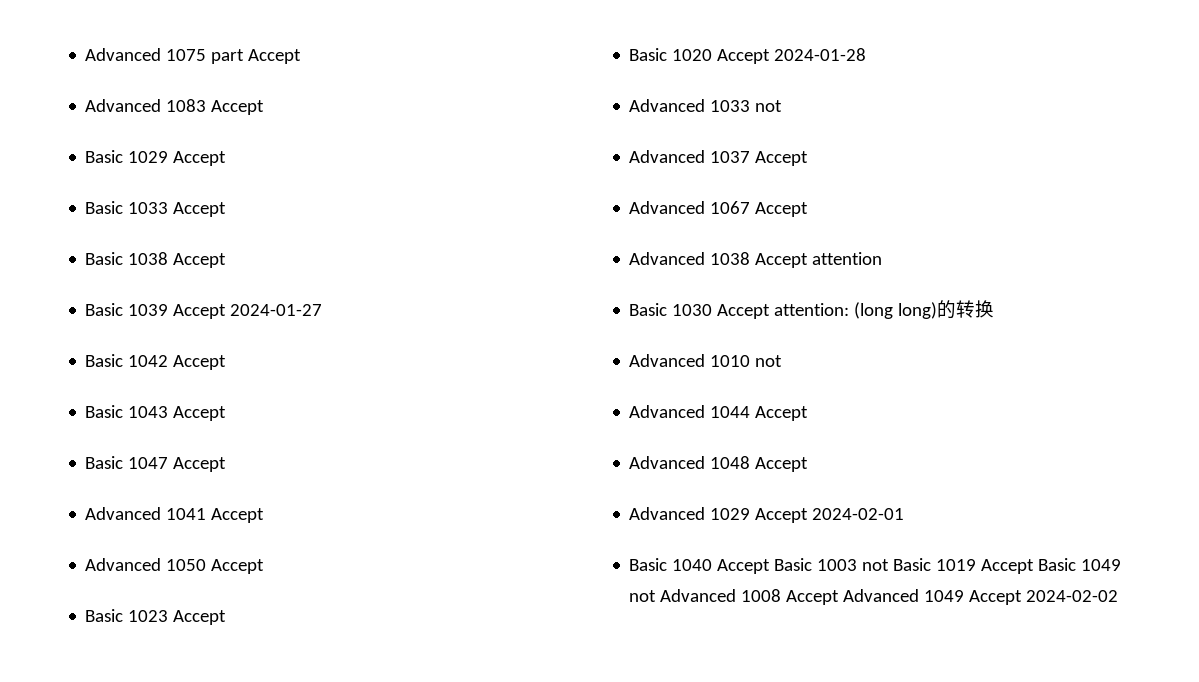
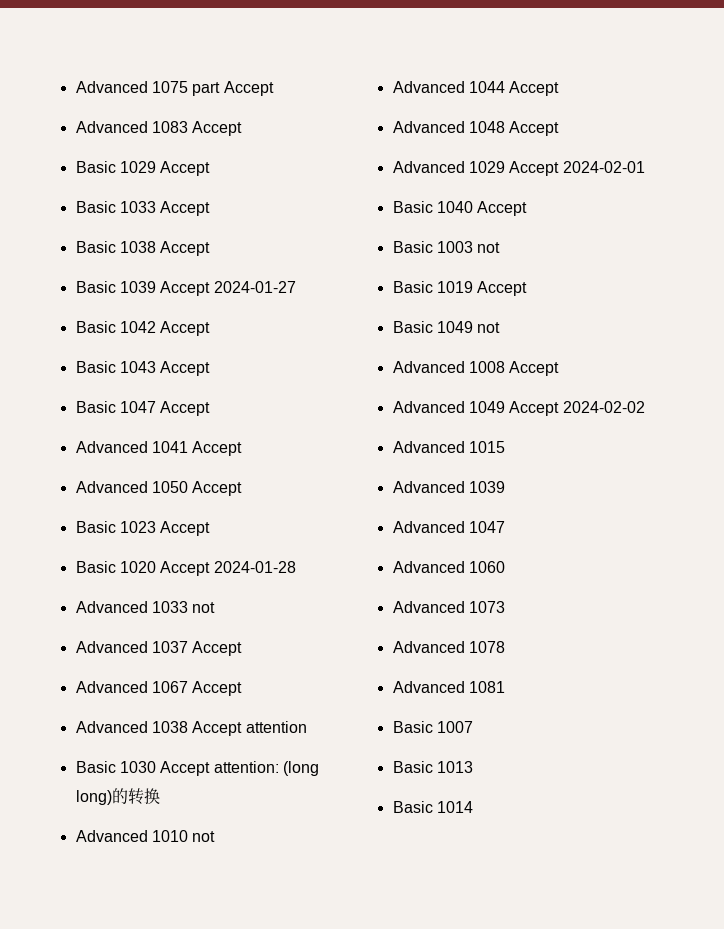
(771, 566) none -> (528, 208) //
(890, 565) none -> (501, 247) //
(1035, 566) none -> (528, 288) //
(657, 596) none -> (501, 327) //
(840, 597) none -> (560, 368) //
(1119, 596) none -> [392,441,505,453] [392,481,505,493] [392,521,505,533] [392,561,505,573] [392,601,505,613] [392,641,505,653] [392,681,505,693] [392,721,473,733] [392,761,473,773] [392,801,473,813] // Advanced 1015 // Advanced 1039 // Advanced 1047 // Advanced 1060 // Advanced 1073 // Advanced 1078 // Advanced 1081 // Basic 1007 // Basic 1013 // Basic 1014

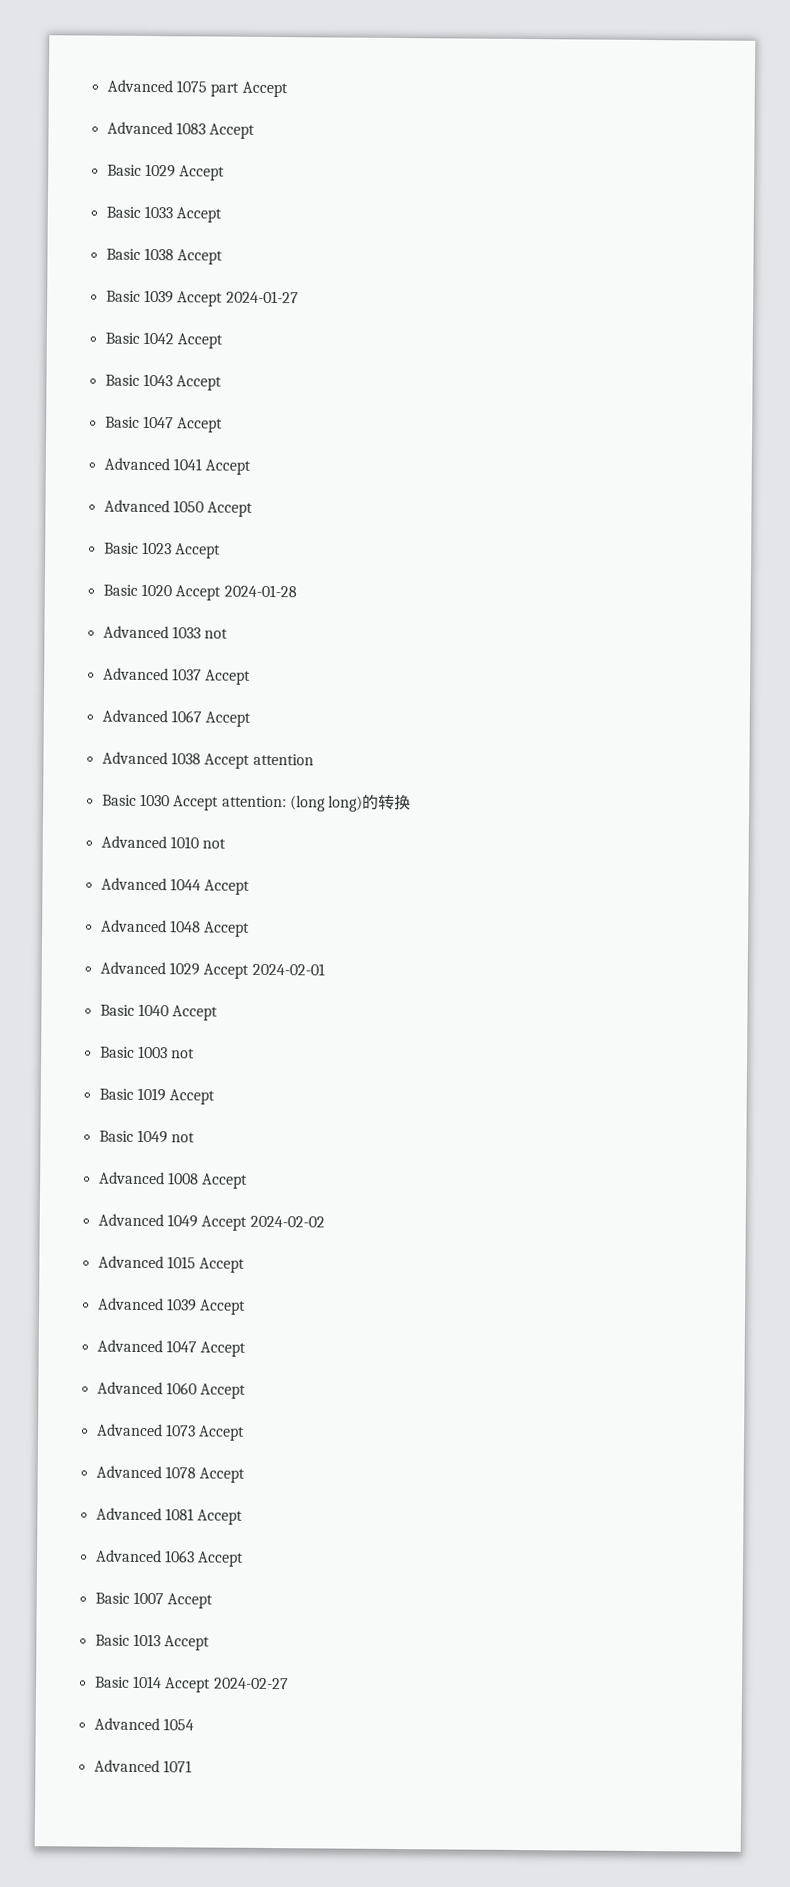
(505, 447) none -> [199,1257,246,1273] Accept
(505, 487) none -> [200,1299,247,1315] Accept
(505, 527) none -> [200,1341,247,1357] Accept
(505, 567) none -> [200,1383,247,1399] Accept
(505, 607) none -> [199,1425,246,1441] Accept
(505, 647) none -> [199,1467,246,1483] Accept
(505, 687) none -> [197,1509,244,1525] [95,1549,245,1567] Accept // Advanced 1063 Accept
(473, 727) none -> [167,1593,214,1609] Accept
(473, 767) none -> [164,1635,211,1651] Accept
(473, 807) none -> [164,1677,289,1693] [93,1717,194,1731] [93,1759,192,1773] Accept 2024-02-27 // Advanced 1054 // Advanced 1071

